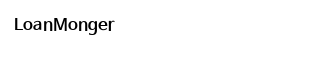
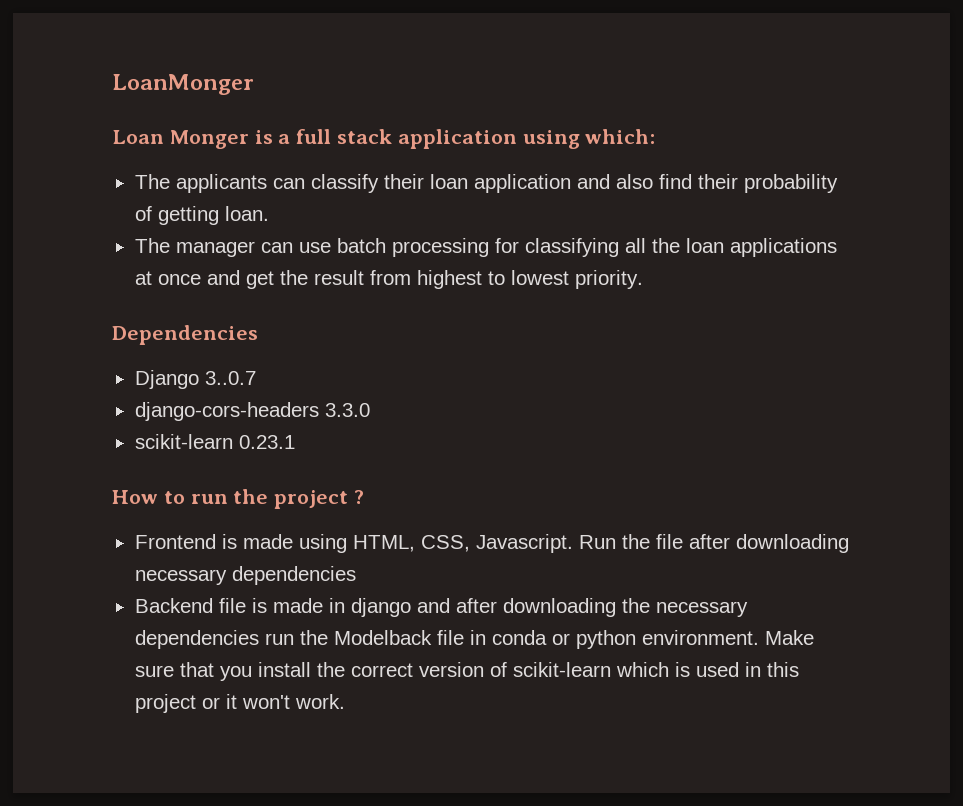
(115, 26) none -> [112,129,656,149] [134,174,838,193] [134,206,269,225] [134,238,837,257] [134,270,643,289] [112,325,258,345] [134,370,256,389] [134,402,370,421] [134,434,295,449] [112,489,365,509] [134,534,849,553] [134,566,356,585] [134,598,748,617] [134,630,814,649] [134,662,799,681] [134,694,345,713] // Loan Monger is a full stack application using which: // The applicants can classify their loan application and also find their probability of getting loan. // The manager can use batch processing for classifying all the loan applications at once and get the result from highest to lowest priority. // Dependencies // Django 3..0.7 // django-cors-headers 3.3.0 // scikit-learn 0.23.1 // How to run the project ? // Frontend is made using HTML, CSS, Javascript. Run the file after downloading necessary dependencies // Backend file is made in django and after downloading the necessary dependencies run the Modelback file in conda or python environment. Make sure that you install the correct version of scikit-learn which is used in this project or it won't work.

